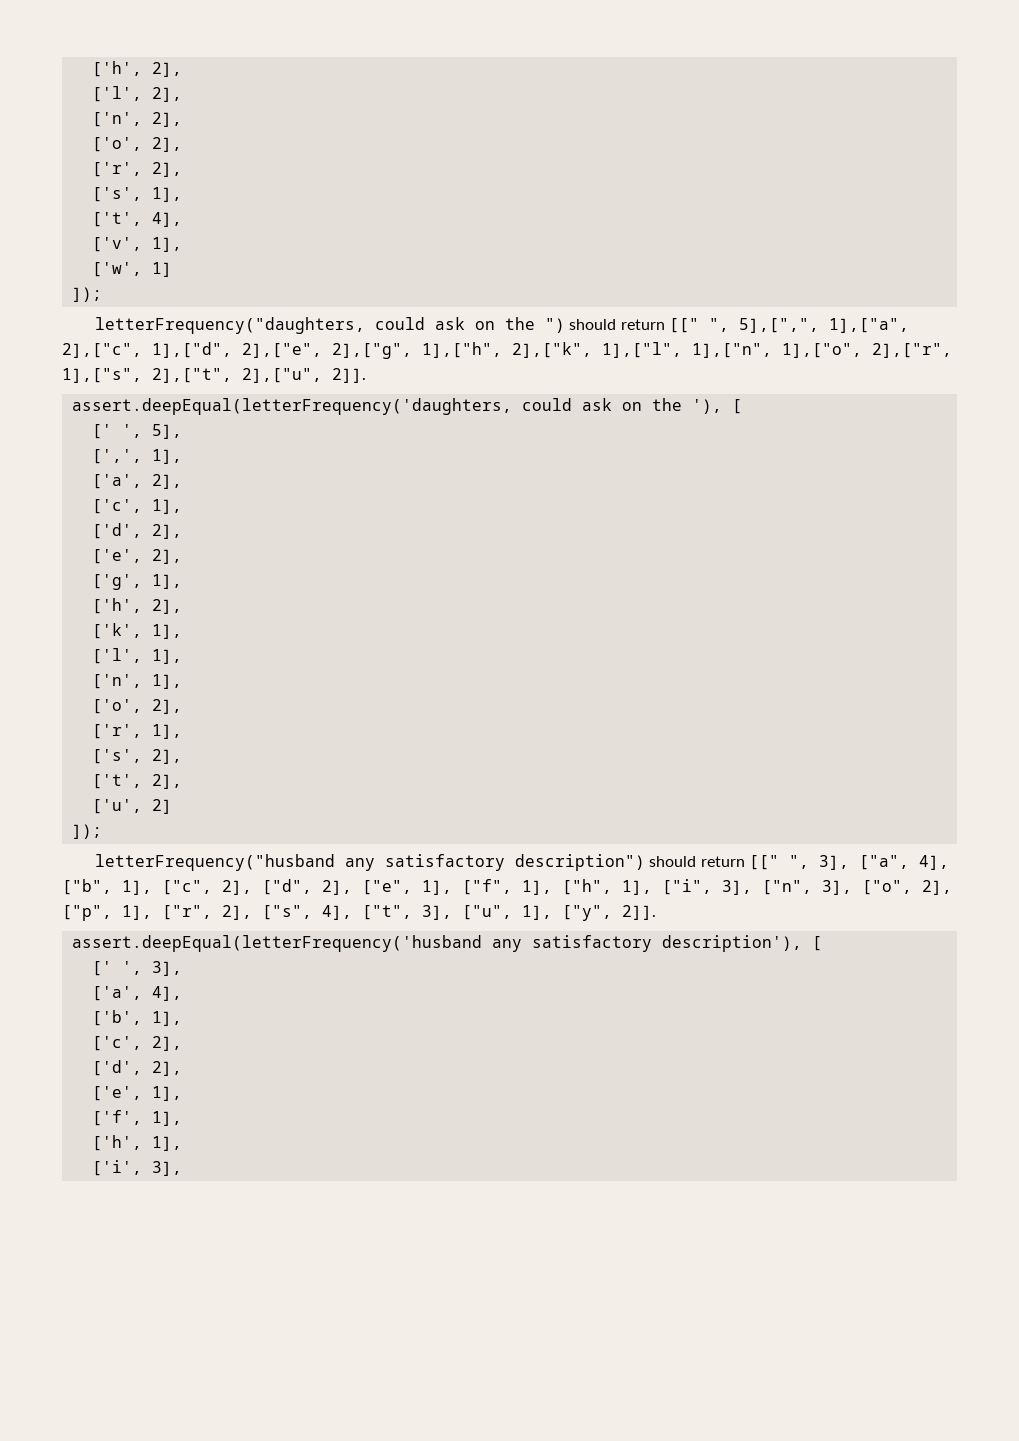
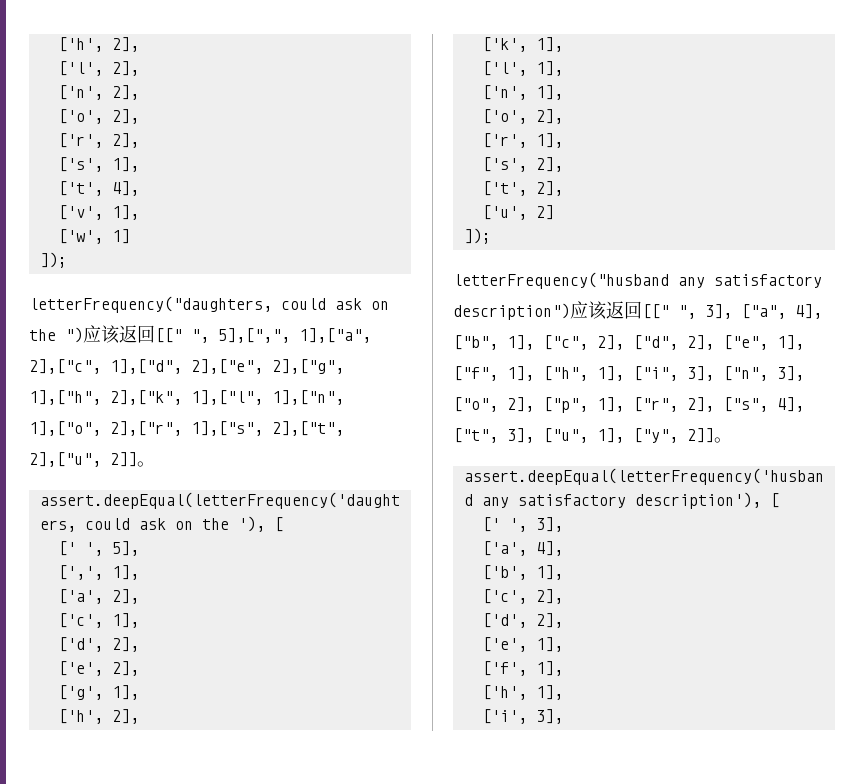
[569,319,665,330] should return -> [83,325,155,344] 应该返回
[332,368,366,383] 2]]. -> [110,452,155,467] 2]]。
[649,856,745,867] should return -> [570,301,642,320] 应该返回
[622,905,656,920] 2]]. -> [687,428,732,443] 2]]。

